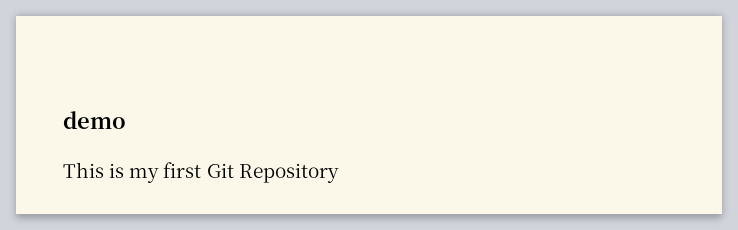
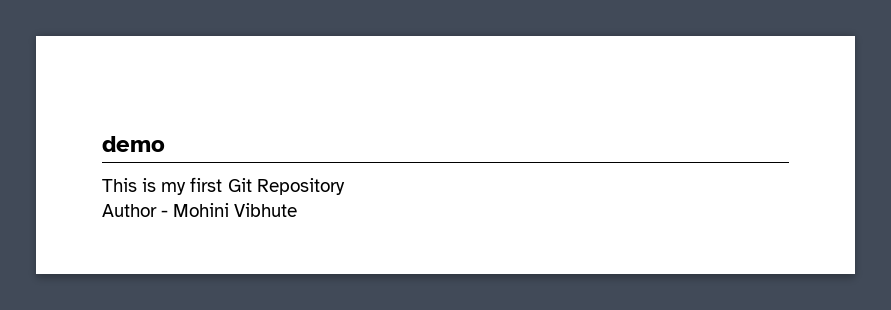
(339, 173) none -> [102,203,298,217] // Author - Mohini Vibhute

